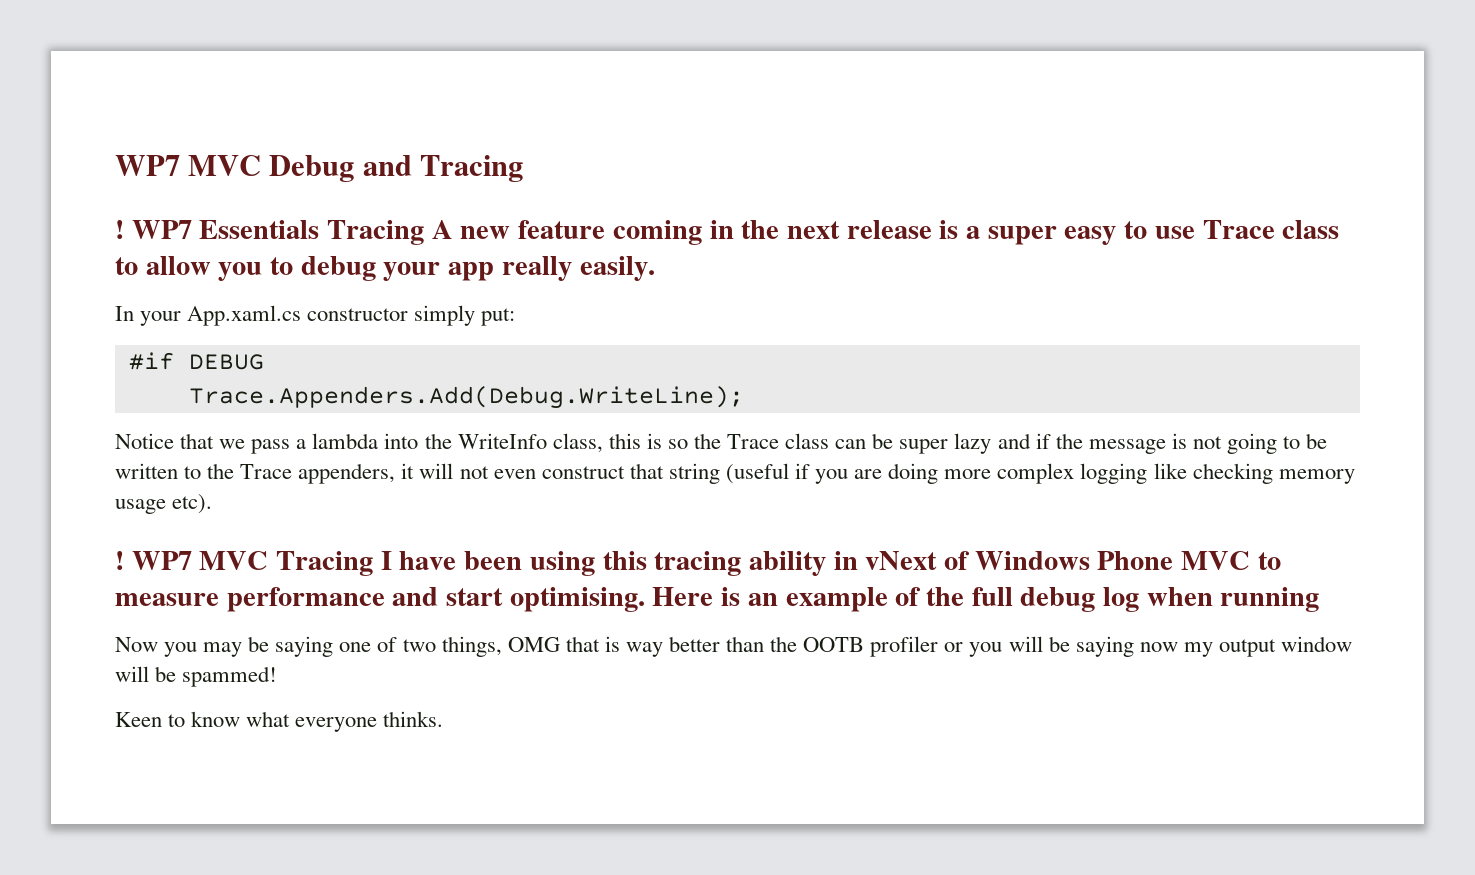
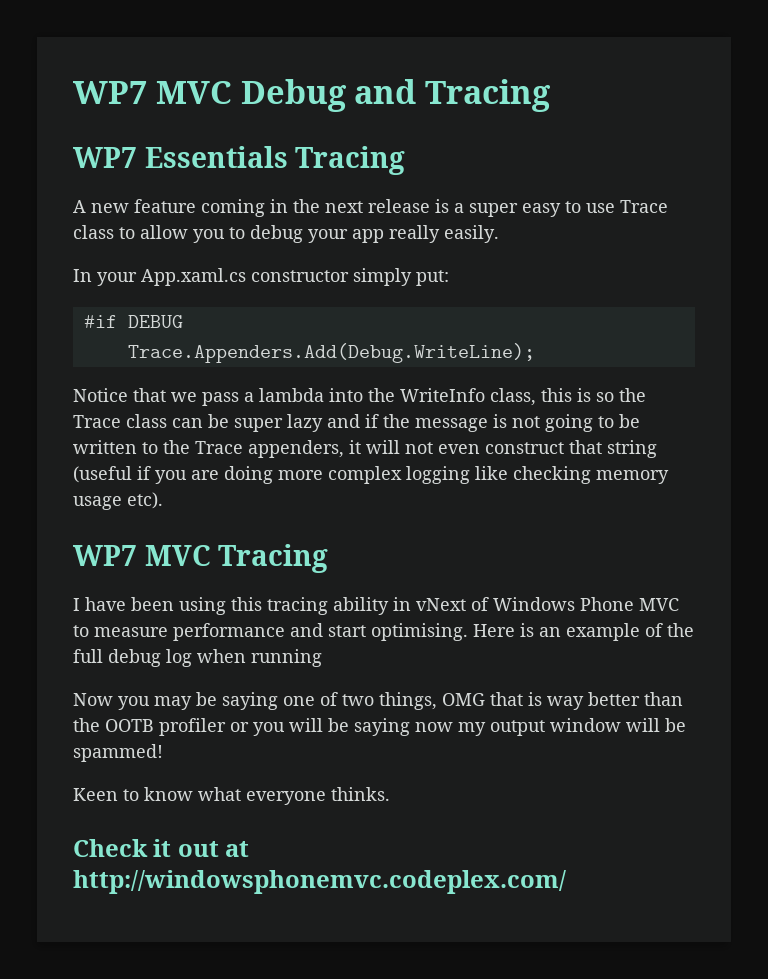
[115,220,124,239] ! -> (552, 95) none
(425, 232) none -> (406, 160) //
[115,551,124,570] ! -> (163, 500) none
(374, 563) none -> (329, 558) //
(444, 719) none -> [73,839,250,857] [73,870,566,894] // Check it out at http://windowsphonemvc.codeplex.com/

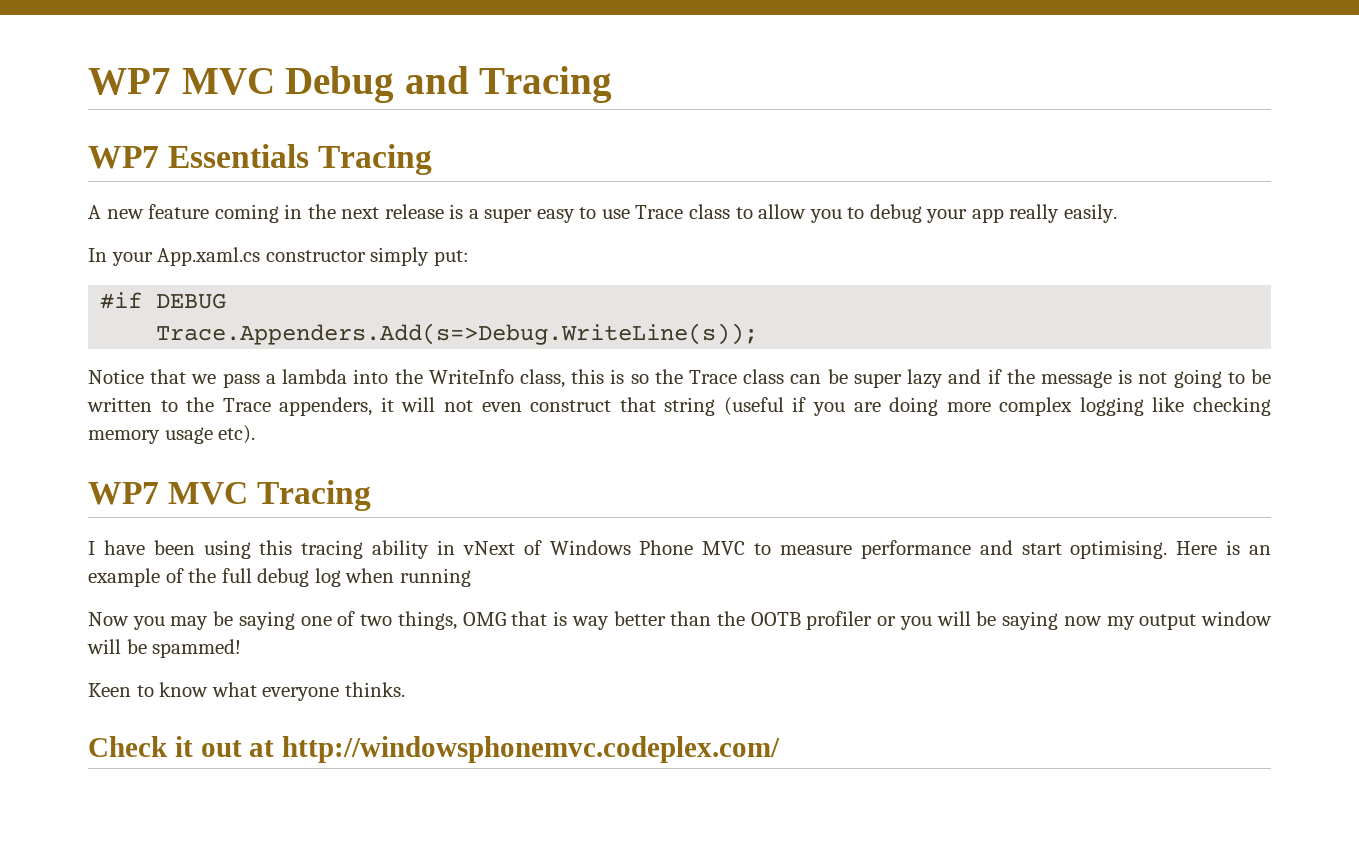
[127,343,535,363] Trace.Appenders.Add(Debug.WriteLine); -> [156,323,759,345] Trace.Appenders.Add(s=>Debug.WriteLine(s));

